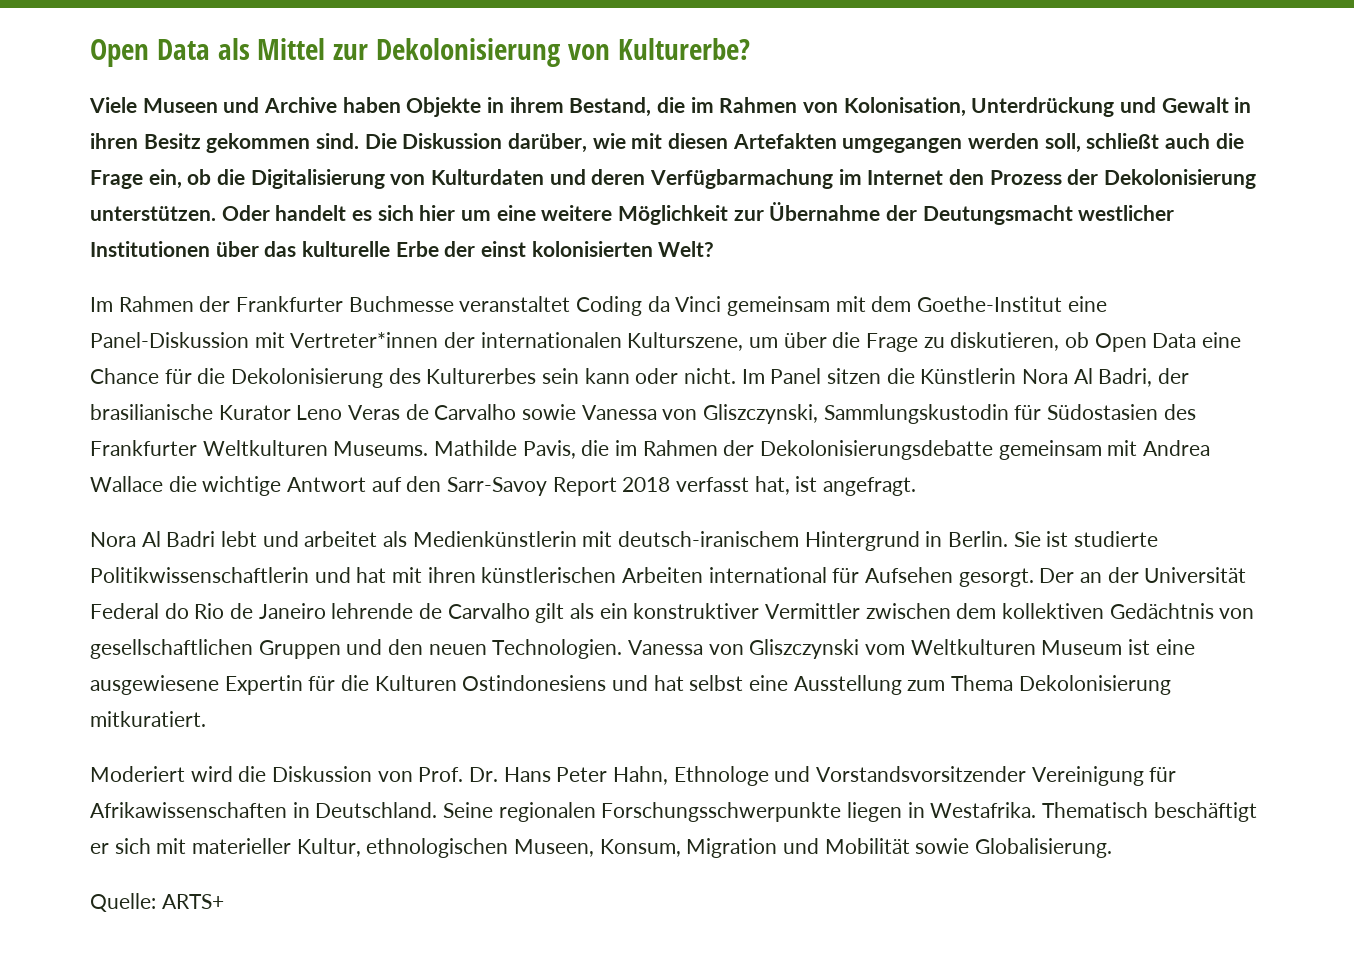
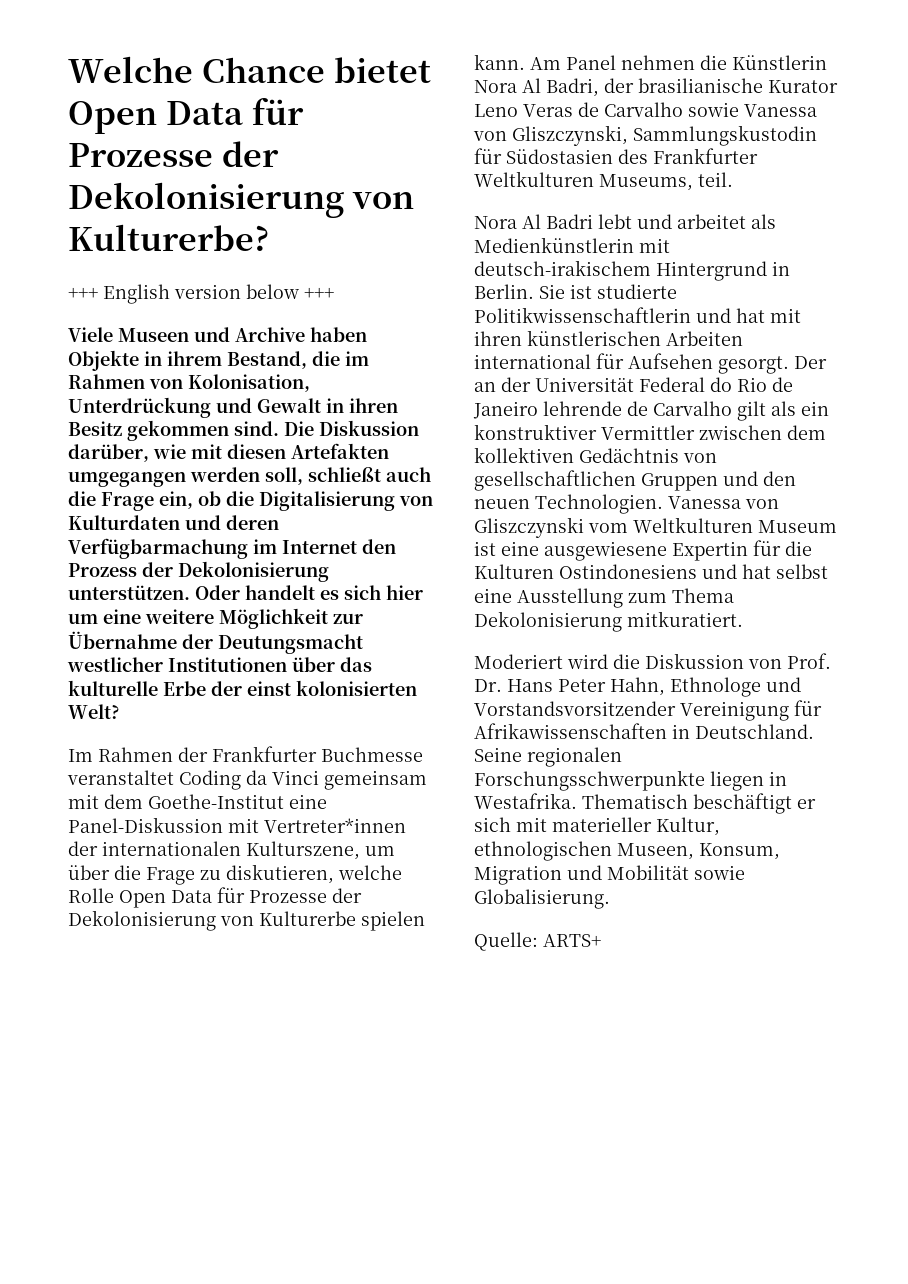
[90,38,750,67] Open Data als Mittel zur Dekolonisierung von Kulturerbe? -> [68,56,431,83] [68,98,304,134] [68,141,279,167] [68,182,414,218] [68,224,269,251] [68,284,334,304] Welche Chance bietet Open Data für Prozesse der Dekolonisierung von Kulturerbe? // +++ English version below +++
[1065,332,1242,352] [90,368,882,388] ob Open Data eine Chance für die Dekolonisierung des Kulturerbes sein kann oder nicht. Im Panel sitzen -> [338,865,402,880] [68,887,362,908] [68,910,425,931] [474,54,695,70] welche Rolle Open Data für Prozesse der Dekolonisierung von Kulturerbe spielen kann. Am Panel nehmen
[333,440,1211,460] [90,476,917,496] Museums. Mathilde Pavis, die im Rahmen der Dekolonisierungsdebatte gemeinsam mit Andrea Wallace die wichtige Antwort auf den Sarr-Savoy Report 2018 verfasst hat, ist angefragt. -> [599,172,733,191] Museums, teil.
[618,531,800,547] deutsch-iranischem -> [474,260,651,276] deutsch-irakischem

